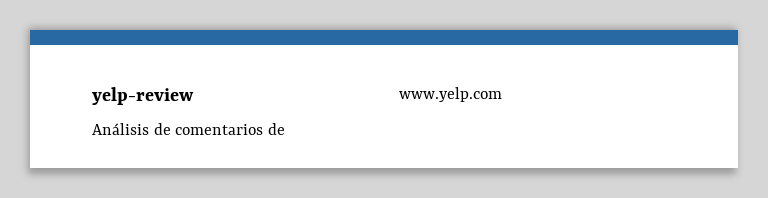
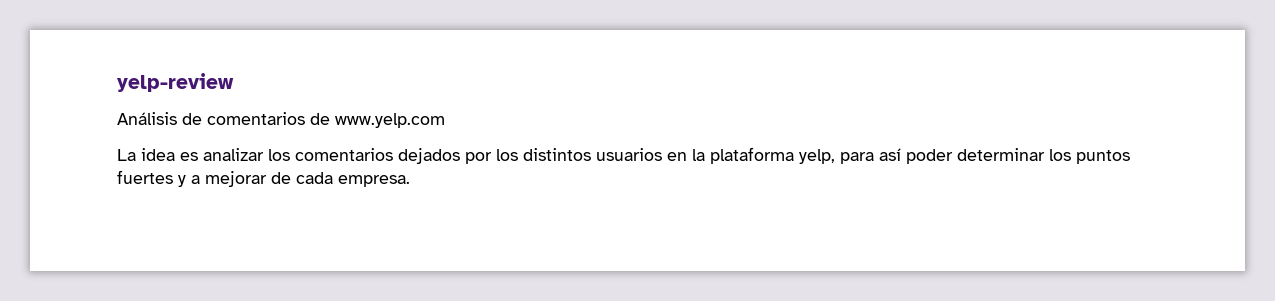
(502, 94) none -> [117,147,1130,164] [117,170,410,187] // La idea es analizar los comentarios dejados por los distintos usuarios en la plataforma yelp, para así poder determinar los puntos fuertes y a mejorar de cada empresa.

